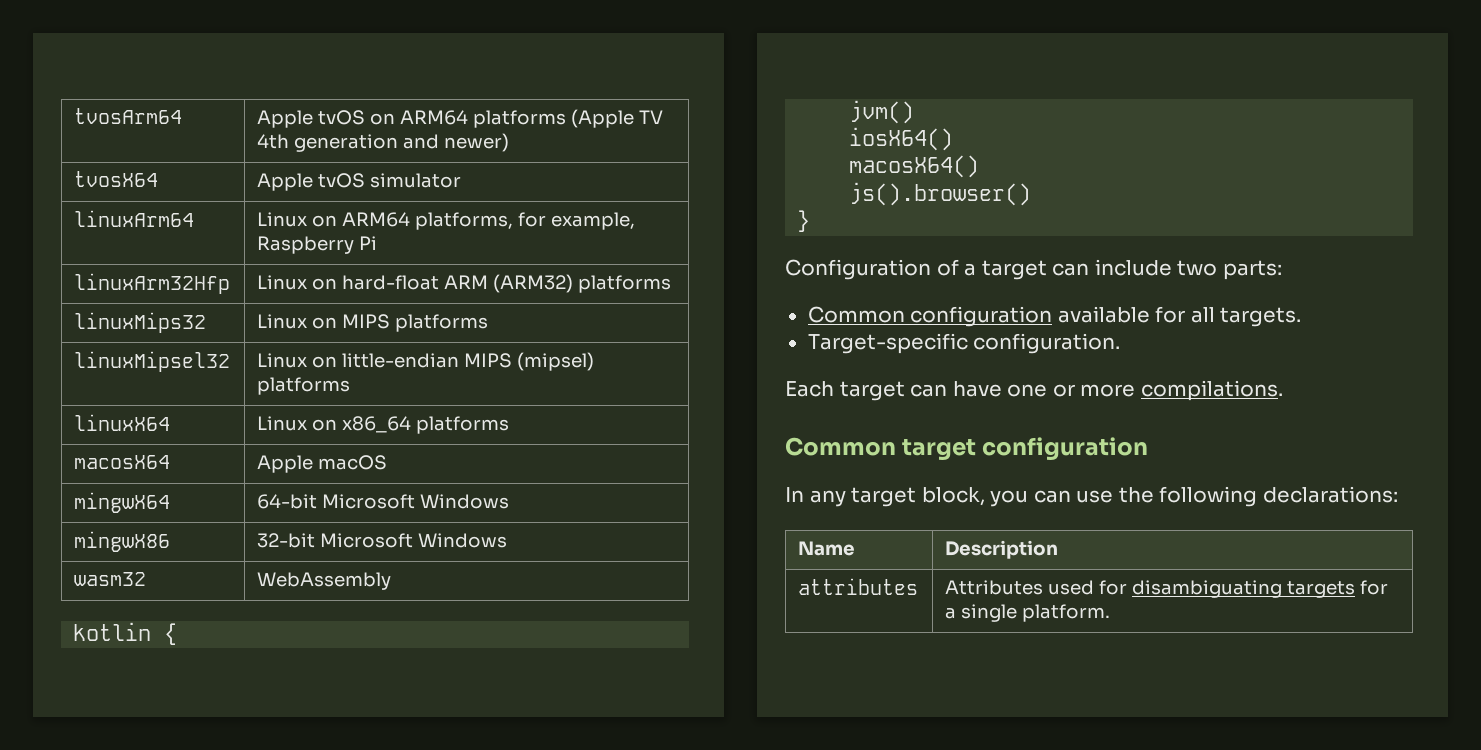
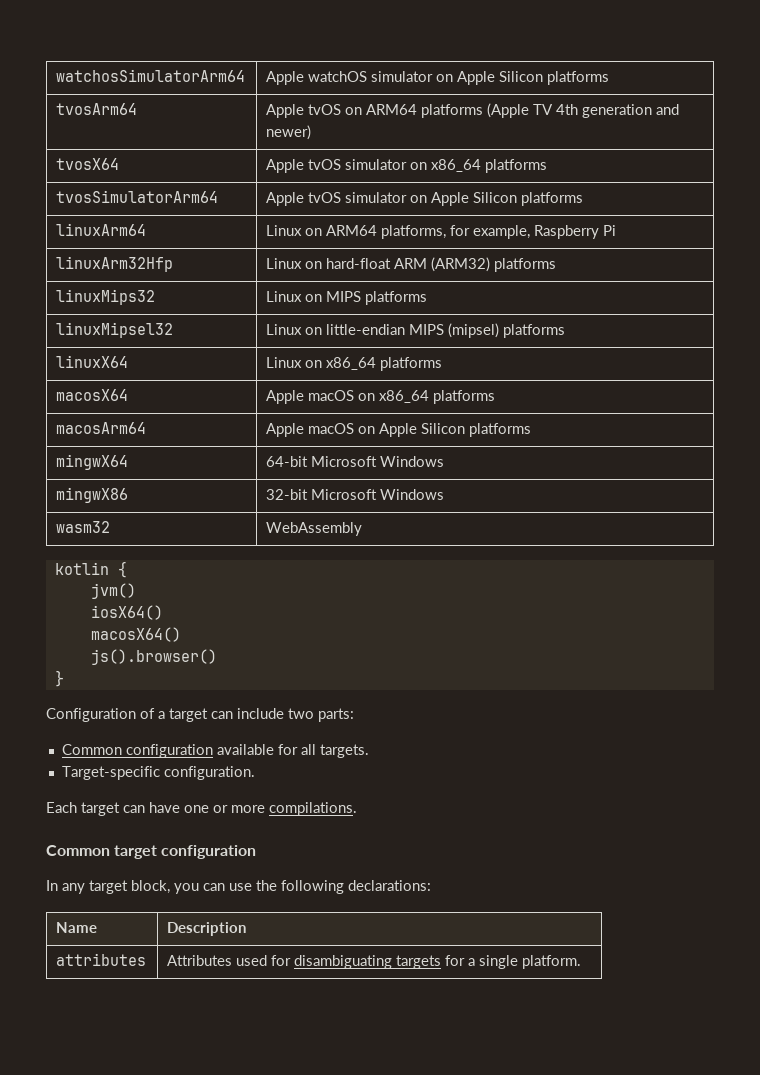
(74, 116) none -> [56,69,246,82] [266,71,610,85] watchosSimulatorArm64 | Apple watchOS simulator on Apple Silicon platforms //
(462, 180) none -> [410,159,548,173] [56,190,219,203] [266,192,584,206] on x86_64 platforms // tvosSimulatorArm64 | Apple tvOS simulator on Apple Silicon platforms
(388, 462) none -> [358,390,496,404] [56,422,147,434] [266,423,532,437] on x86_64 platforms // macosArm64 | Apple macOS on Apple Silicon platforms

